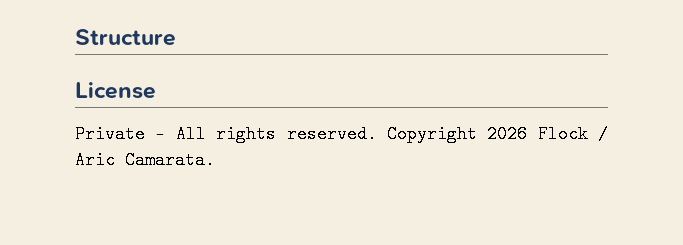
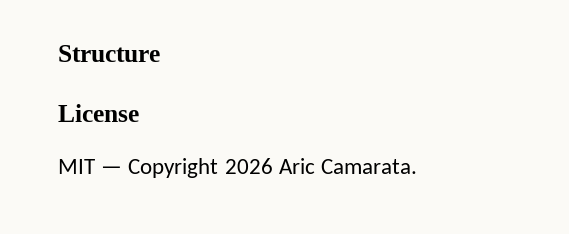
[75,125,608,143] Private — All rights reserved. Copyright 2026 Flock / -> [58,158,273,178] MIT — Copyright 2026

